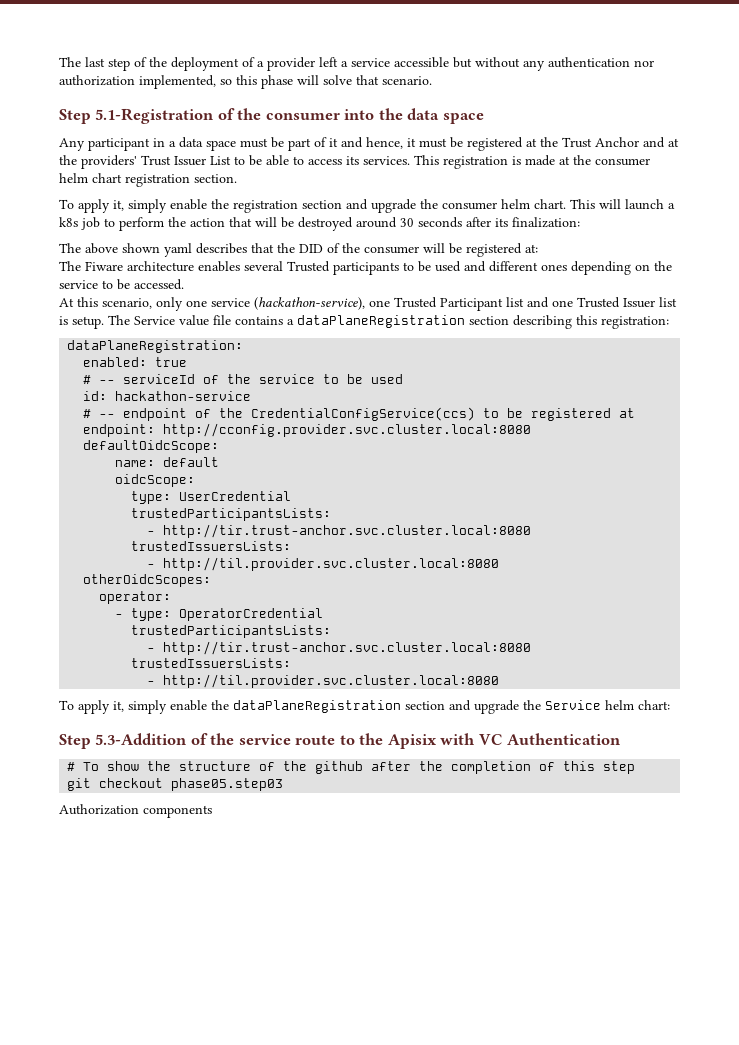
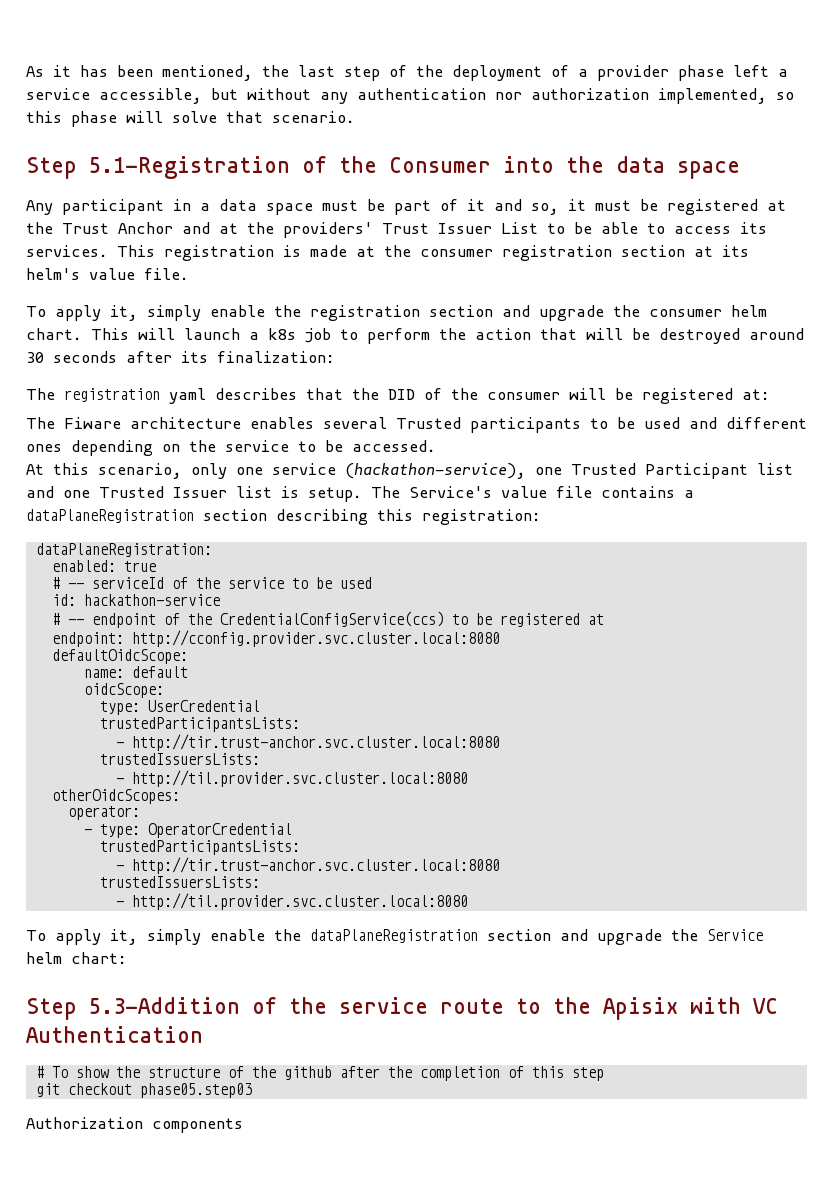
[59,57,81,67] The -> [26,65,289,81] As it has been mentioned, the
(315, 64) none -> [678,65,724,81] phase
[394,57,449,68] accessible -> [99,88,202,104] accessible,
[265,113,340,120] consumer -> [389,157,491,173] Consumer
[366,137,403,149] hence, -> [531,203,559,215] so,
[59,173,237,187] helm chart registration section. -> [502,245,749,261] [26,268,189,280] registration section at its helm's value file.
[85,243,160,254] above shown -> [64,388,160,402] registration
[134,316,175,325] Service -> [409,486,492,498] Service's

